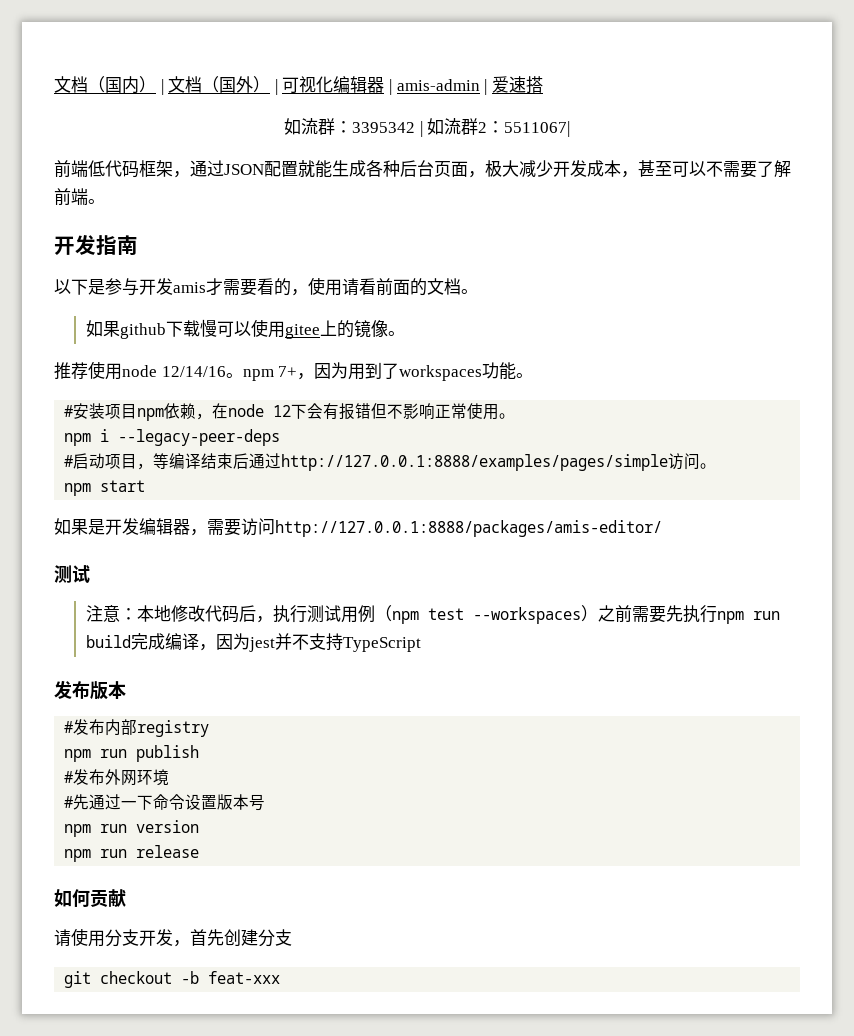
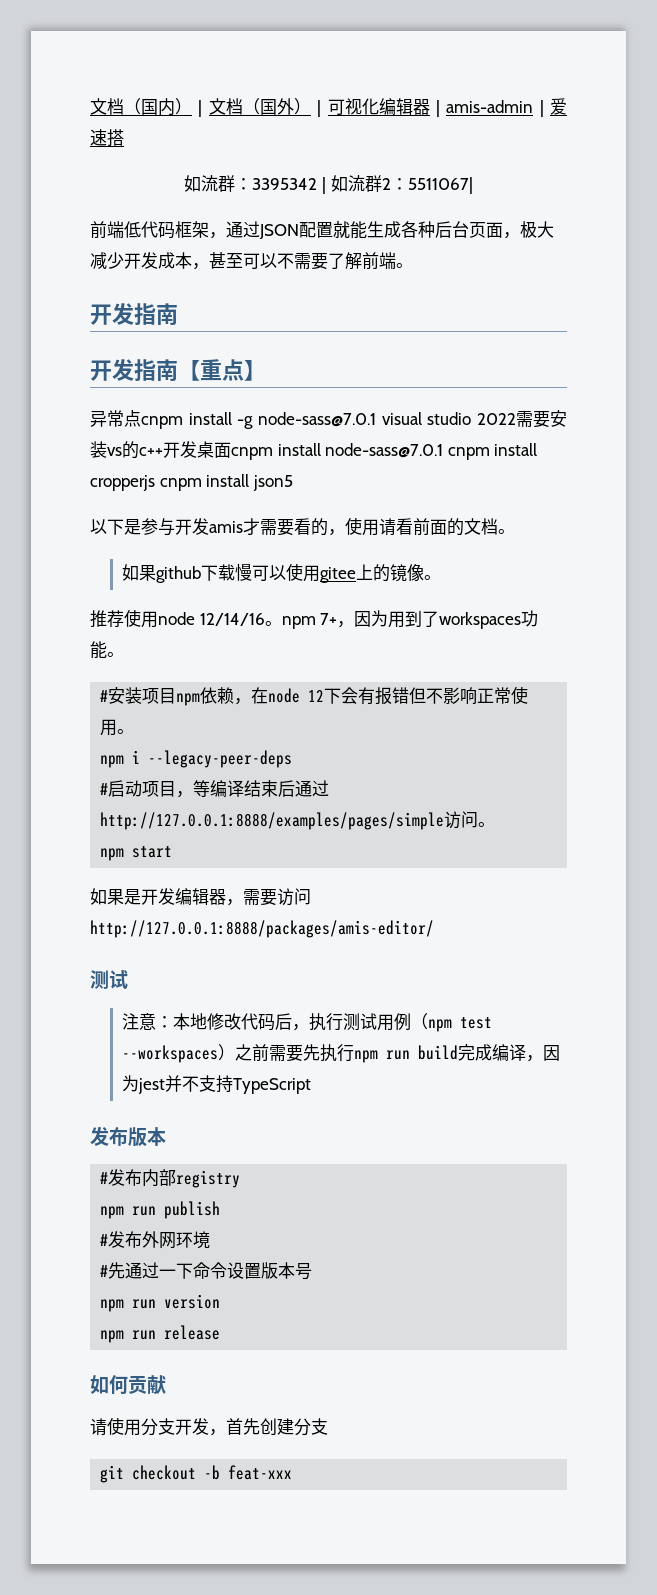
(138, 245) none -> [90,359,266,381] [90,410,567,429] [90,441,538,460] [90,474,293,491] // 开发指南【重点】 // 异常点cnpm install -g node-sass@7.0.1 visual studio 2022需要安装vs的c++开发桌面cnpm install node-sass@7.0.1 cnpm install cropperjs cnpm install json5

